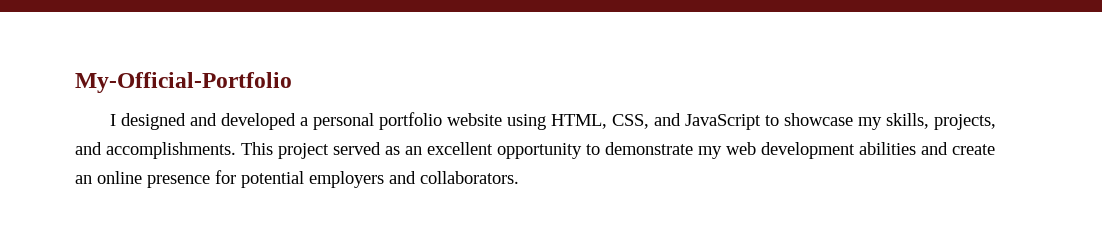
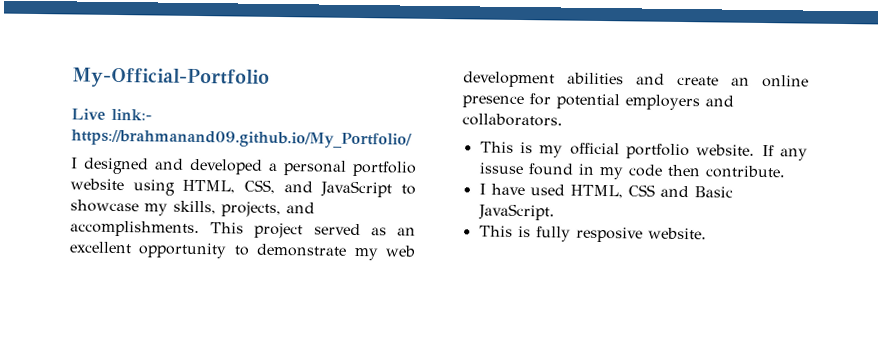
(292, 82) none -> [71,108,152,121] [71,129,412,149] // Live link:- https://brahmanand09.github.io/My_Portfolio/
(519, 177) none -> [479,141,808,161] [478,162,786,180] [478,183,733,199] [477,203,555,221] [478,225,707,243] // This is my official portfolio website. If any issuse found in my code then contribute. // I have used HTML, CSS and Basic JavaScript. // This is fully resposive website.

